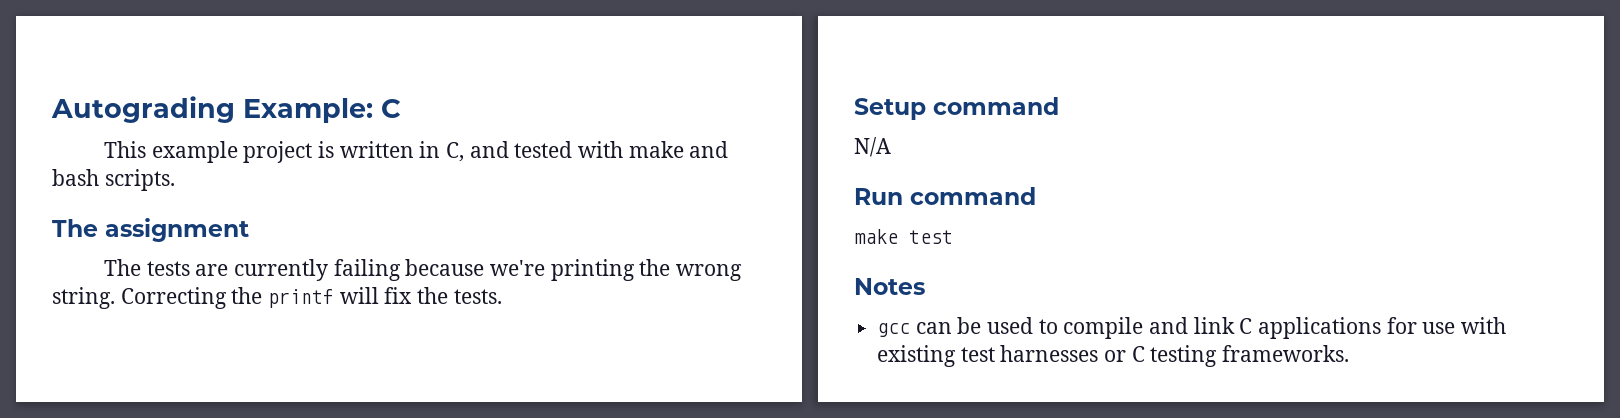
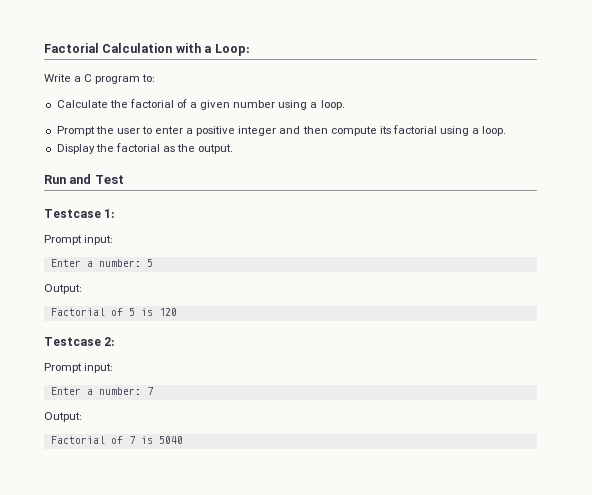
[51,96,401,123] [103,141,729,163] [52,169,175,191] [52,218,249,242] [103,259,742,281] [52,287,502,309] [854,97,1059,120] [854,137,891,157] [854,187,1036,205] [854,229,953,244] [854,278,925,295] [877,317,1507,339] [877,345,1350,367] Autograding Example: C // This example project is written in C, and tested with make and bash scripts. // The assignment // The tests are currently failing because we're printing the wrong string. Correcting the printf will fix the tests. // Setup command // N/A // Run command // make test // Notes // gcc can be used to compile and link C applications for use with existing test harnesses or C testing frameworks. -> [44,43,250,56] [44,74,156,84] [56,99,345,110] [56,125,507,136] [56,143,234,154] [44,174,124,184] [44,209,115,218] [44,235,114,245] [50,259,153,267] [44,284,82,294] [50,308,177,316] [44,337,115,346] [44,363,114,373] [50,387,153,395] [44,412,82,422] [50,436,183,444] Factorial Calculation with a Loop: // Write a C program to: // Calculate the factorial of a given number using a loop. // Prompt the user to enter a positive integer and then compute its factorial using a loop. // Display the factorial as the output. // Run and Test // Testcase 1: // Prompt input: // Enter a number: 5 // Output: // Factorial of 5 is 120 // Testcase 2: // Prompt input: // Enter a number: 7 // Output: // Factorial of 7 is 5040

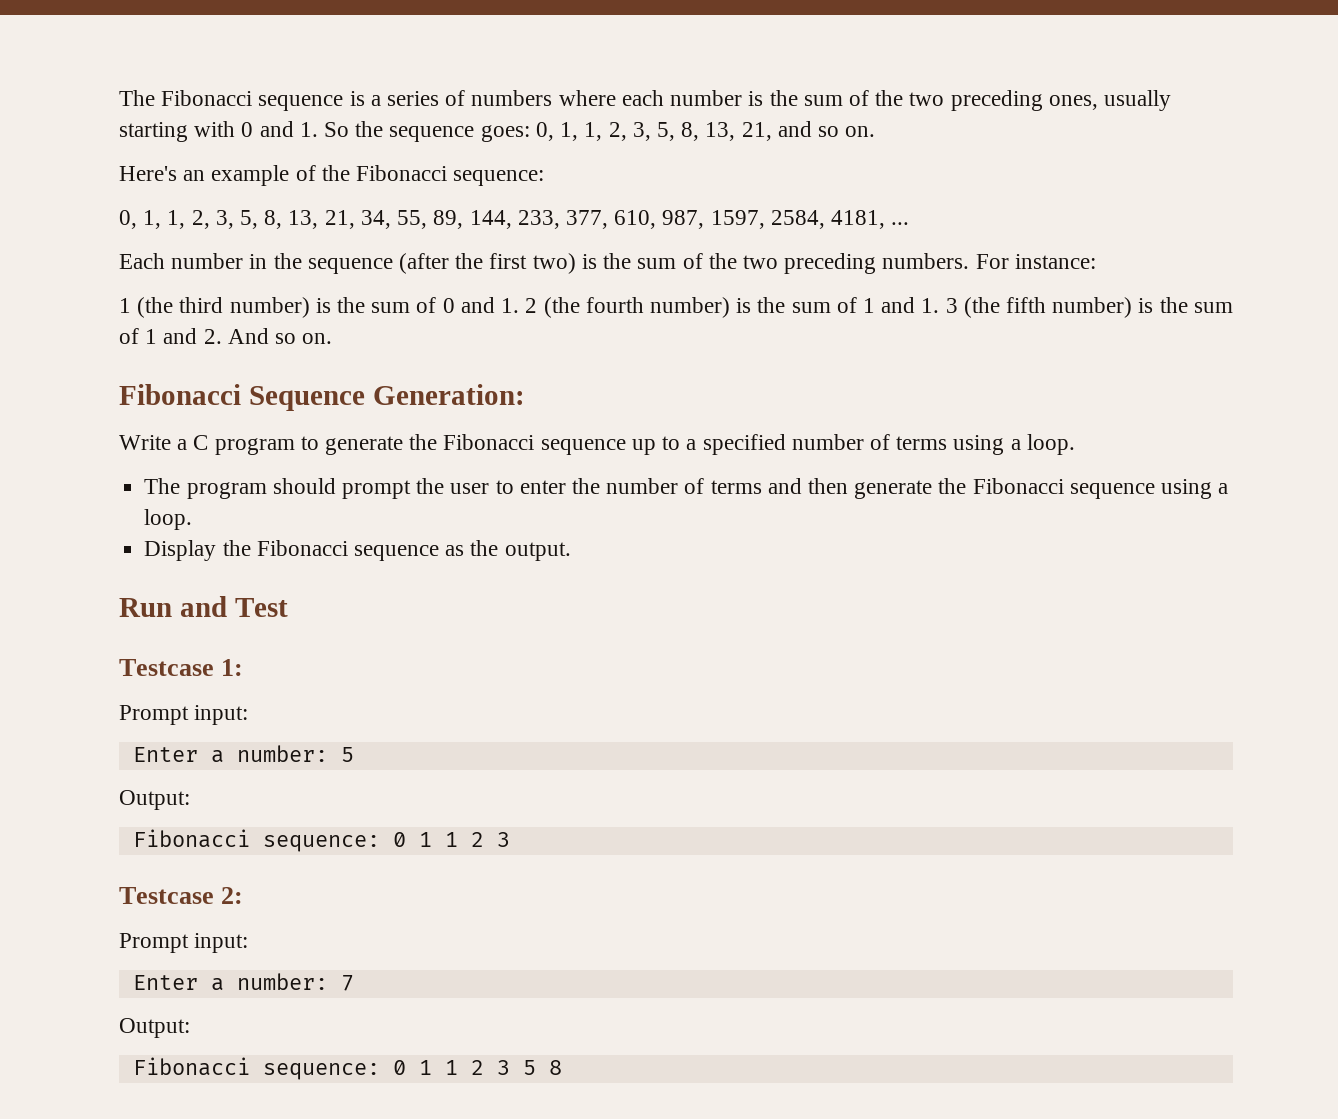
[44,43,250,56] [44,74,156,84] [56,99,345,110] [56,125,437,136] Factorial Calculation with a Loop: // Write a C program to: // Calculate the factorial of a given number using a loop. // Prompt the user to enter a positive integer and then compute its factorial -> [119,90,1171,111] [119,121,876,142] [119,165,545,186] [119,210,910,229] [119,253,1096,274] [119,297,1233,318] [119,328,333,344] [119,384,525,411] [119,434,1075,455] [144,478,1155,499] The Fibonacci sequence is a series of numbers where each number is the sum of the two preceding ones, usually starting with 0 and 1. So the sequence goes: 0, 1, 1, 2, 3, 5, 8, 13, 21, and so on. // Here's an example of the Fibonacci sequence: // 0, 1, 1, 2, 3, 5, 8, 13, 21, 34, 55, 89, 144, 233, 377, 610, 987, 1597, 2584, 4181, ... // Each number in the sequence (after the first two) is the sum of the two preceding numbers. For instance: // 1 (the third number) is the sum of 0 and 1. 2 (the fourth number) is the sum of 1 and 1. 3 (the fifth number) is the sum of 1 and 2. And so on. // Fibonacci Sequence Generation: // Write a C program to generate the Fibonacci sequence up to a specified number of terms using a loop. // The program should prompt the user to enter the number of terms and then generate the Fibonacci sequence
[115,143,160,152] factorial -> [256,540,439,561] Fibonacci sequence
[50,308,177,316] Factorial of 5 is 120 -> [132,829,510,852] Fibonacci sequence: 0 1 1 2 3
[50,436,183,444] Factorial of 7 is 5040 -> [132,1057,562,1080] Fibonacci sequence: 0 1 1 2 3 5 8

